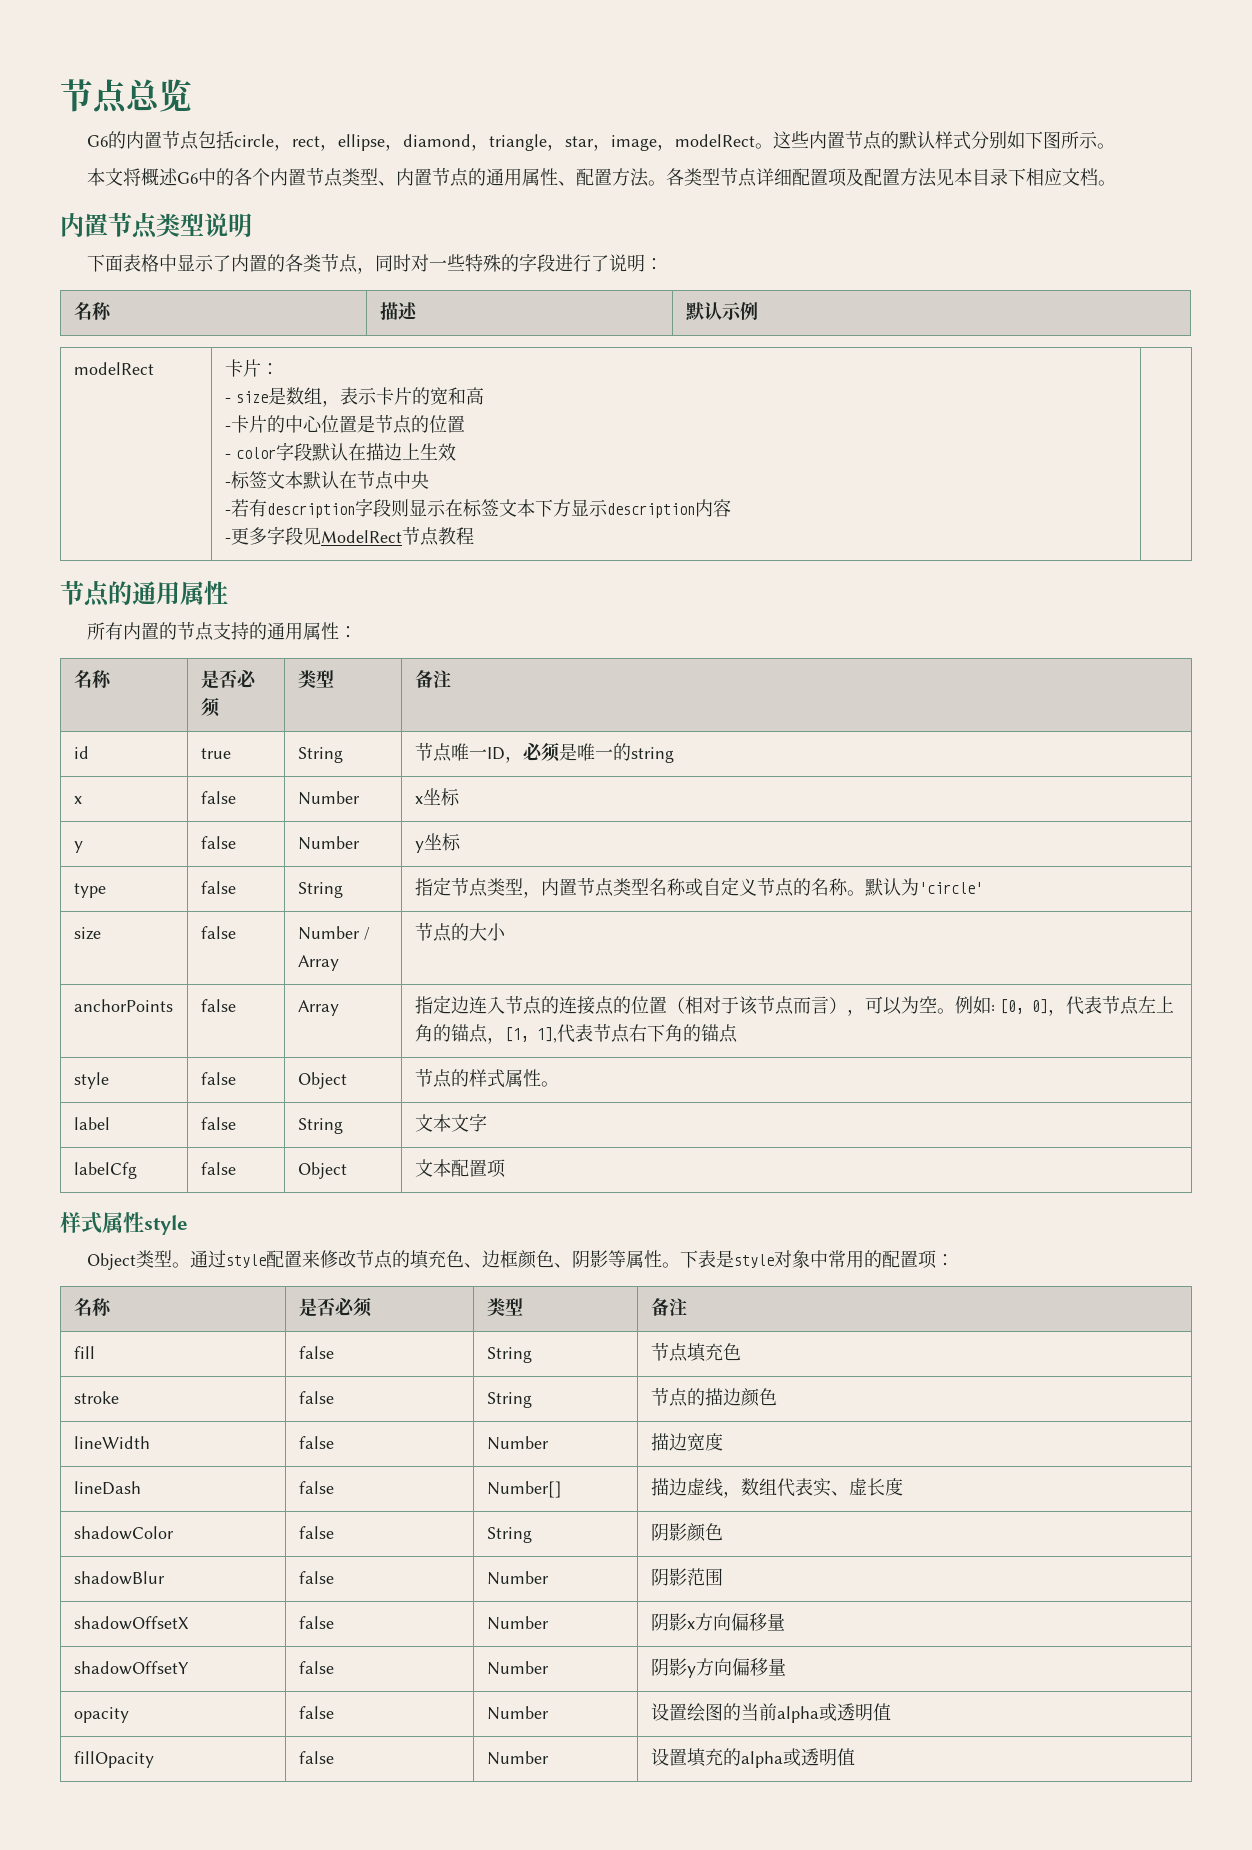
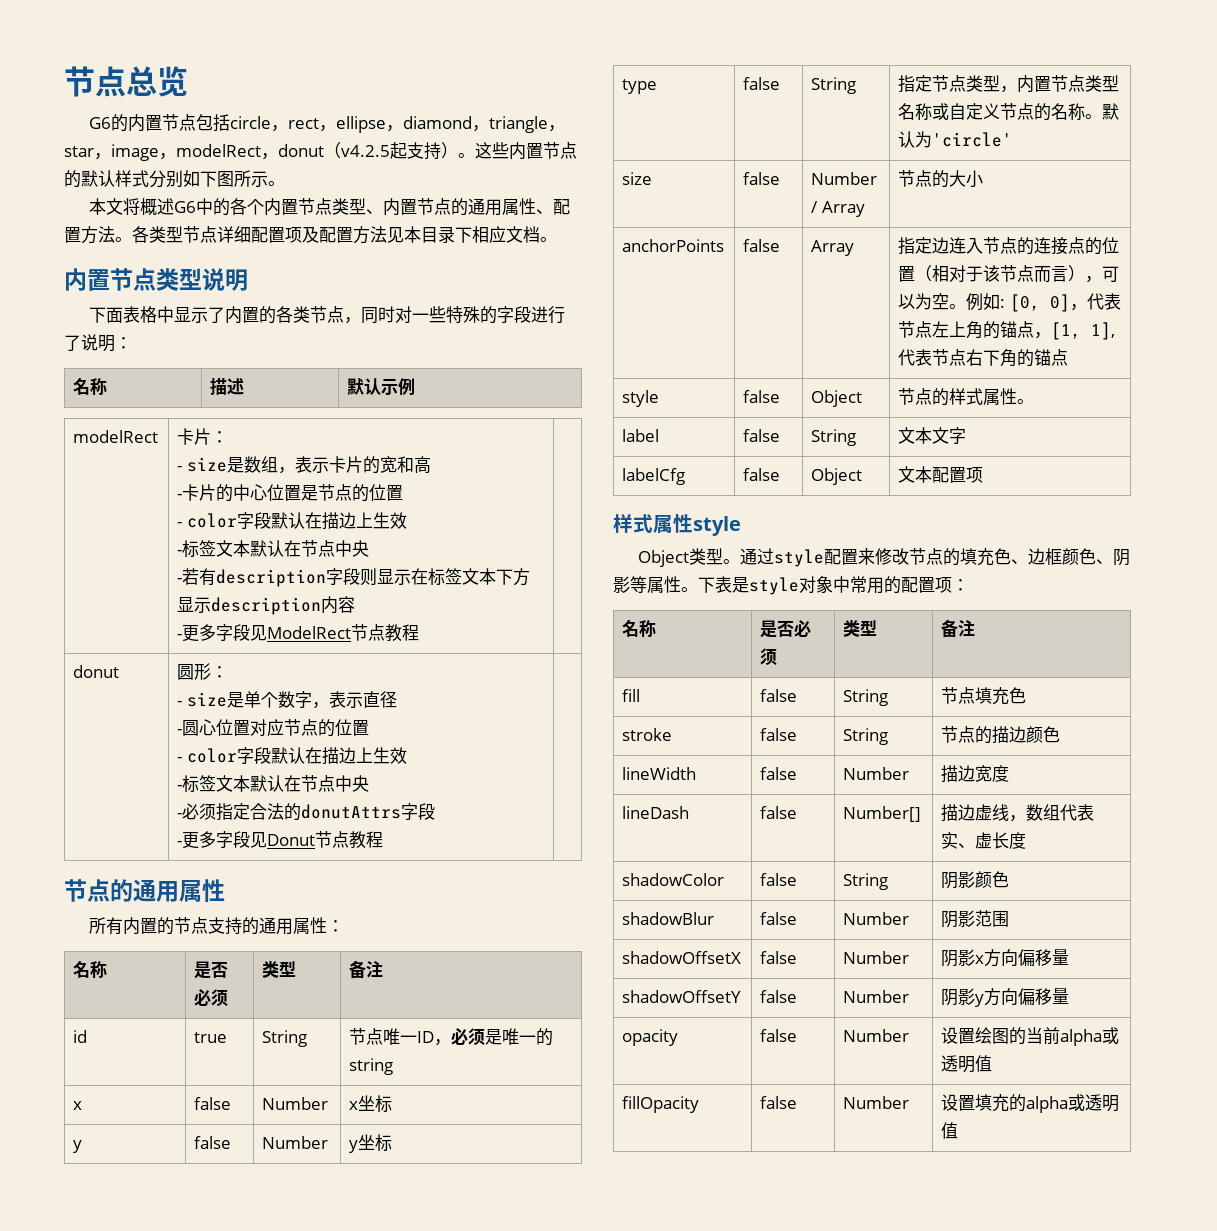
(755, 140) none -> [261,142,458,160] ，donut（v4.2.5起支持）
(474, 536) none -> [73,665,120,678] [177,663,229,680] [177,691,397,709] [177,719,370,737] [177,747,407,765] [177,775,370,793] [177,803,436,821] [177,831,384,849] // donut | 圆形： // - size是单个数字，表示直径 // -圆心位置对应节点的位置 // - color字段默认在描边上生效 // -标签文本默认在节点中央 // -必须指定合法的donutAttrs字段 // -更多字段见Donut节点教程 |

